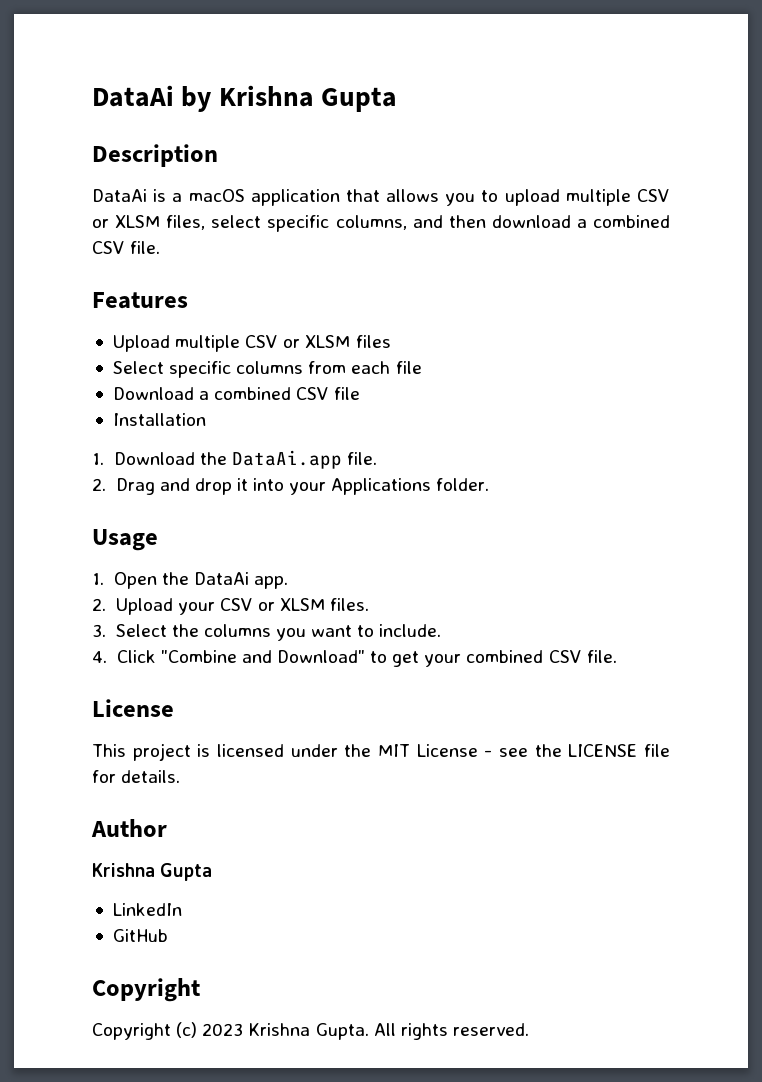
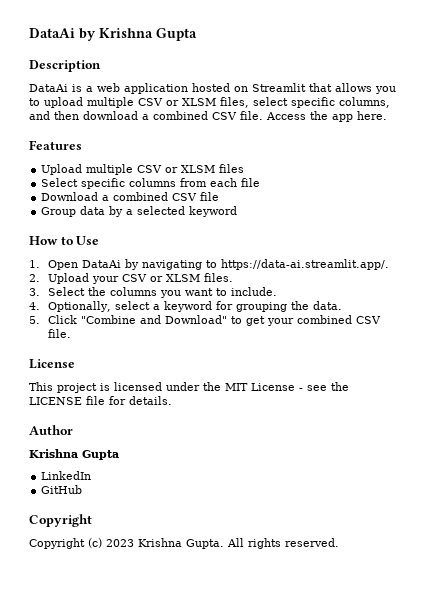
[188,189,340,206] macOS application -> [97,83,306,94] web application hosted on Streamlit
(161, 247) none -> [266,111,387,122] Access the app here.
[112,413,206,426] [92,450,377,469] [92,478,490,495] [92,529,158,551] [92,572,288,589] Installation // 1. Download the DataAi.app file. // 2. Drag and drop it into your Applications folder. // Usage // 1. Open the DataAi app. -> [41,206,238,217] [29,236,100,245] [29,259,389,270] Group data by a selected keyword // How to Use // 1. Open DataAi by navigating to https://data-ai.streamlit.app/.
(107, 657) none -> [47,301,342,312] [29,316,40,324] Optionally, select a keyword for grouping the data. // 5.

